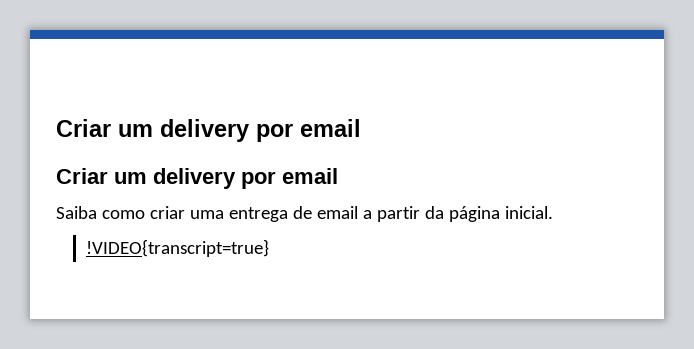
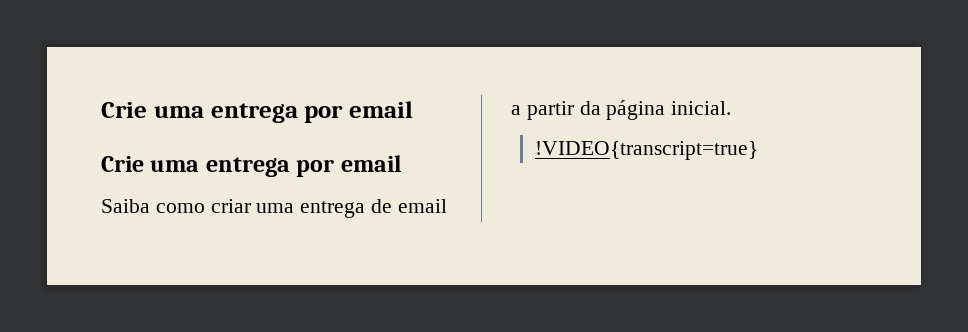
[56,119,361,142] [56,168,236,189] Criar um delivery por email // Criar um delivery -> [101,101,413,123] [101,156,290,177] Crie uma entrega por email // Crie uma entrega

